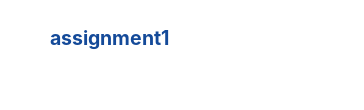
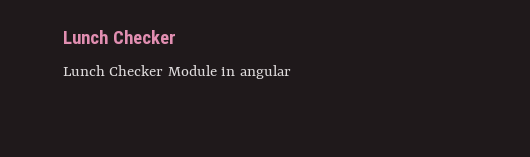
[50,30,169,50] assignment1 -> [63,30,176,44] [63,65,291,79] Lunch Checker // Lunch Checker Module in angular

